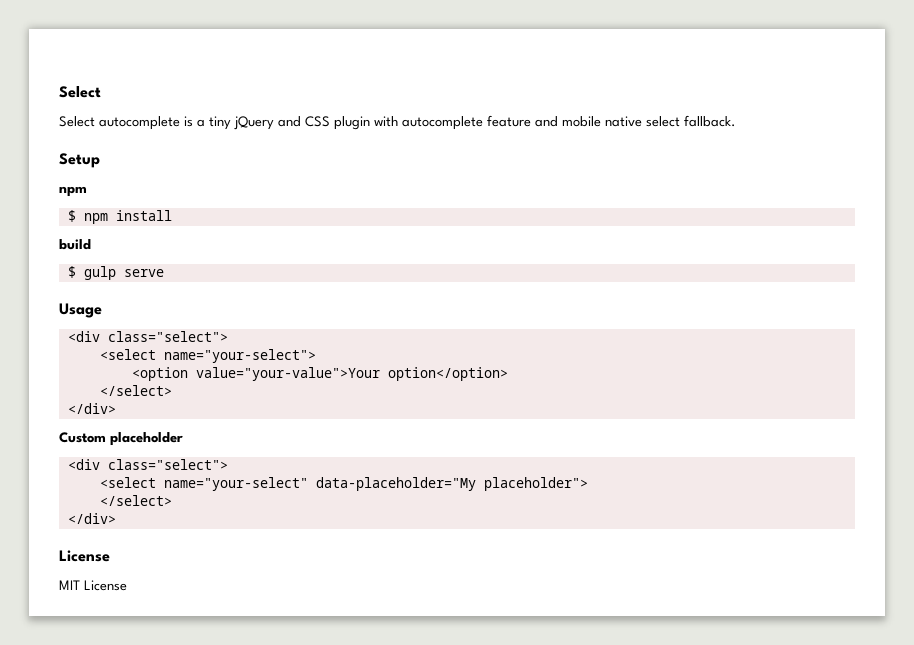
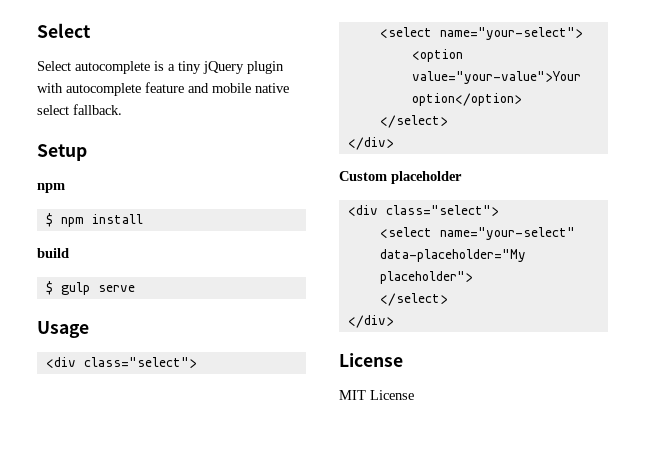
[278,116,330,127] and CSS -> (244, 67) none

